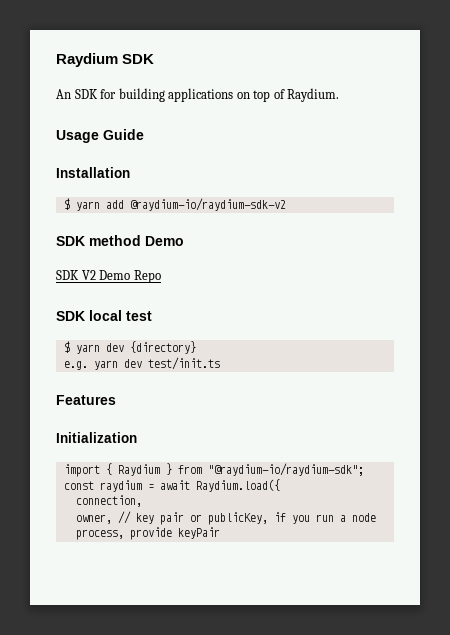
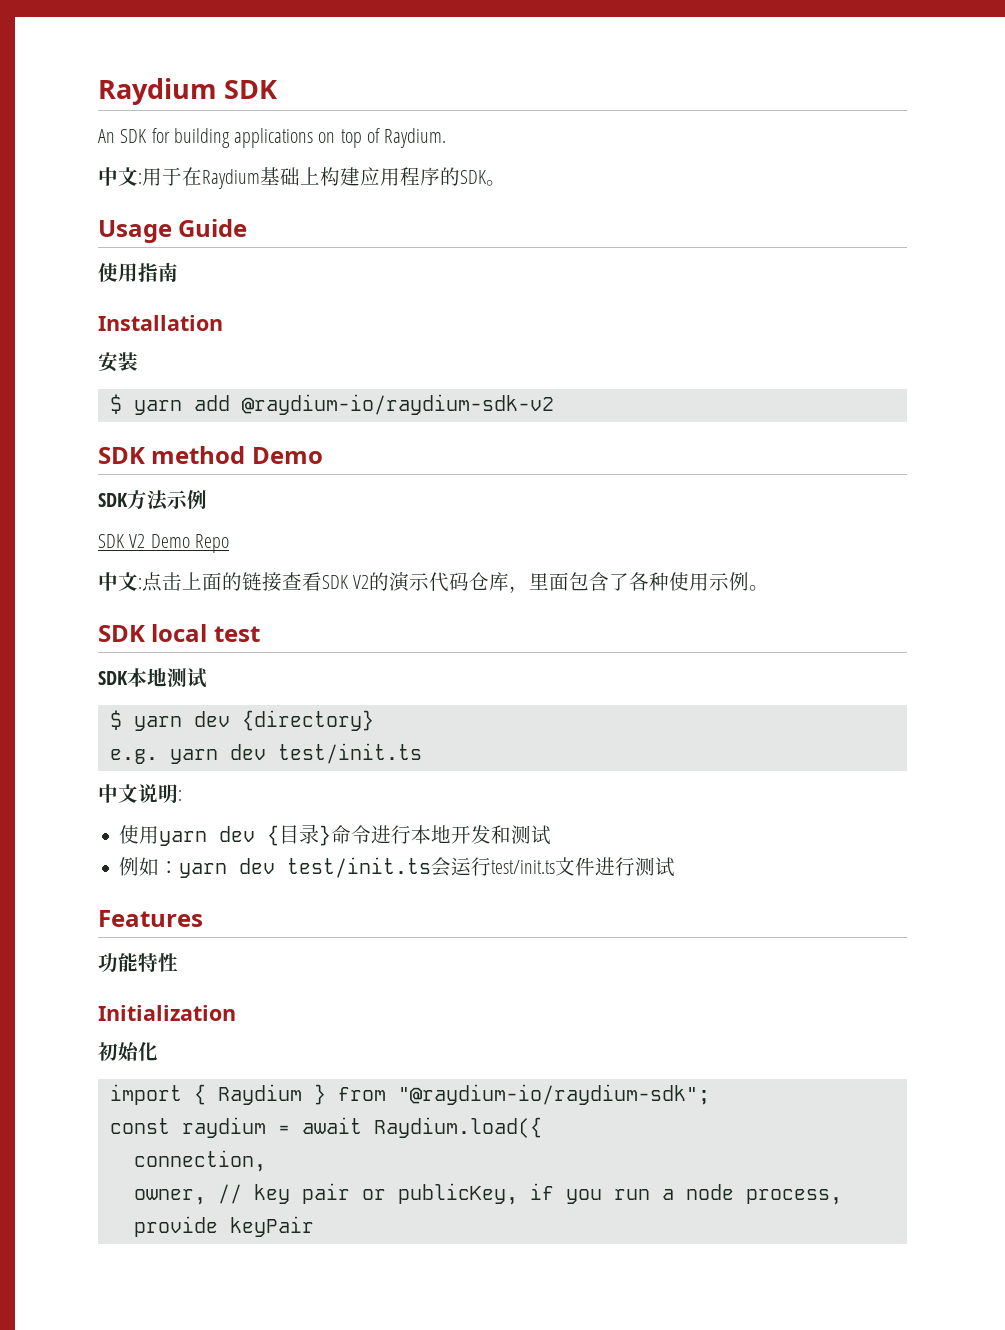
(340, 95) none -> [98,167,506,189] // 中文:用于在Raydium基础上构建应用程序的SDK。
(144, 134) none -> [98,262,178,282] // 使用指南
(130, 172) none -> [98,352,138,372] // 安装
(184, 241) none -> [98,490,207,511] // SDK方法示例
(161, 276) none -> [98,572,770,593] // 中文:点击上面的链接查看SDK V2的演示代码仓库，里面包含了各种使用示例。
(152, 316) none -> [98,668,207,688] // SDK本地测试
(220, 363) none -> [98,784,182,803] [119,824,552,846] [119,857,676,878] // 中文说明: // 使用yarn dev {目录}命令进行本地开发和测试 // 例如：yarn dev test/init.ts会运行test/init.ts文件进行测试
(116, 400) none -> [98,953,178,972] // 功能特性
(137, 437) none -> [98,1042,158,1061] // 初始化

